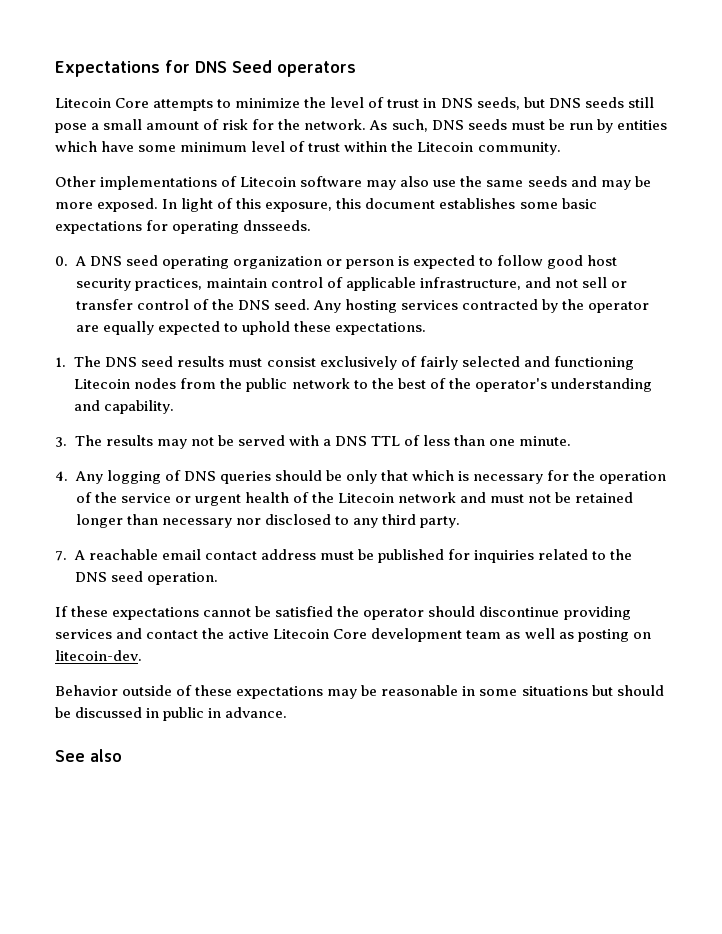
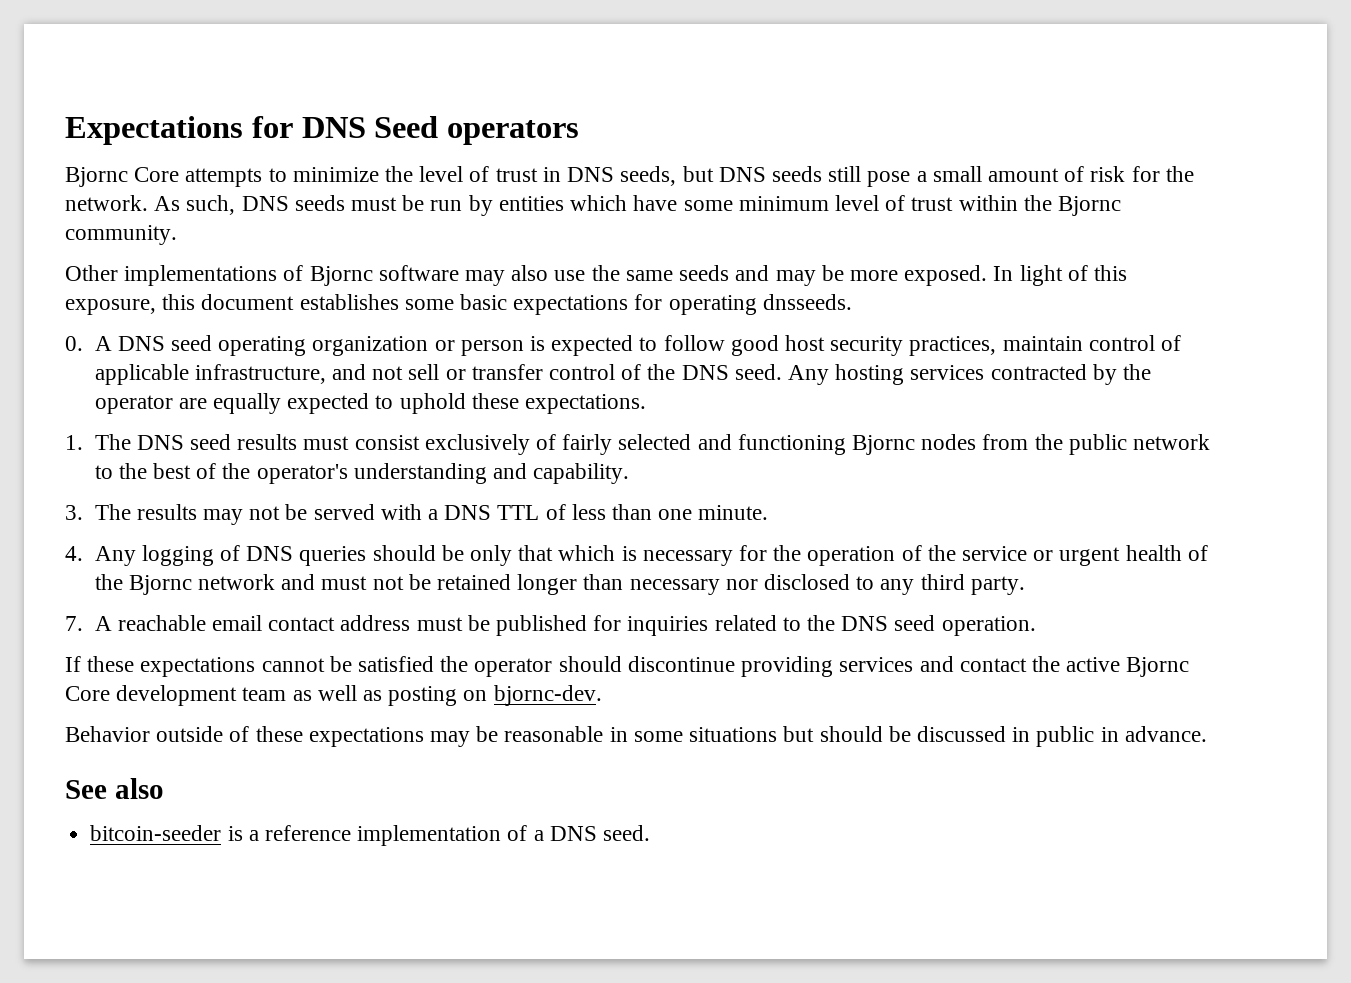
[55,98,111,108] Litecoin -> [65,167,128,187] Bjornc
[417,142,474,152] Litecoin -> [1057,196,1121,216] Bjornc
[240,177,297,187] Litecoin -> [309,266,373,286] Bjornc
[74,379,131,389] Litecoin -> [852,435,916,455] Bjornc
[337,493,394,503] Litecoin -> [128,575,192,595] Bjornc
[273,629,330,639] Litecoin -> [1126,657,1190,677] Bjornc
[55,650,142,661] litecoin-dev. -> [493,685,602,706] bjornc-dev.
(122, 755) none -> [90,825,650,846] // bitcoin-seeder is a reference implementation of a DNS seed.

